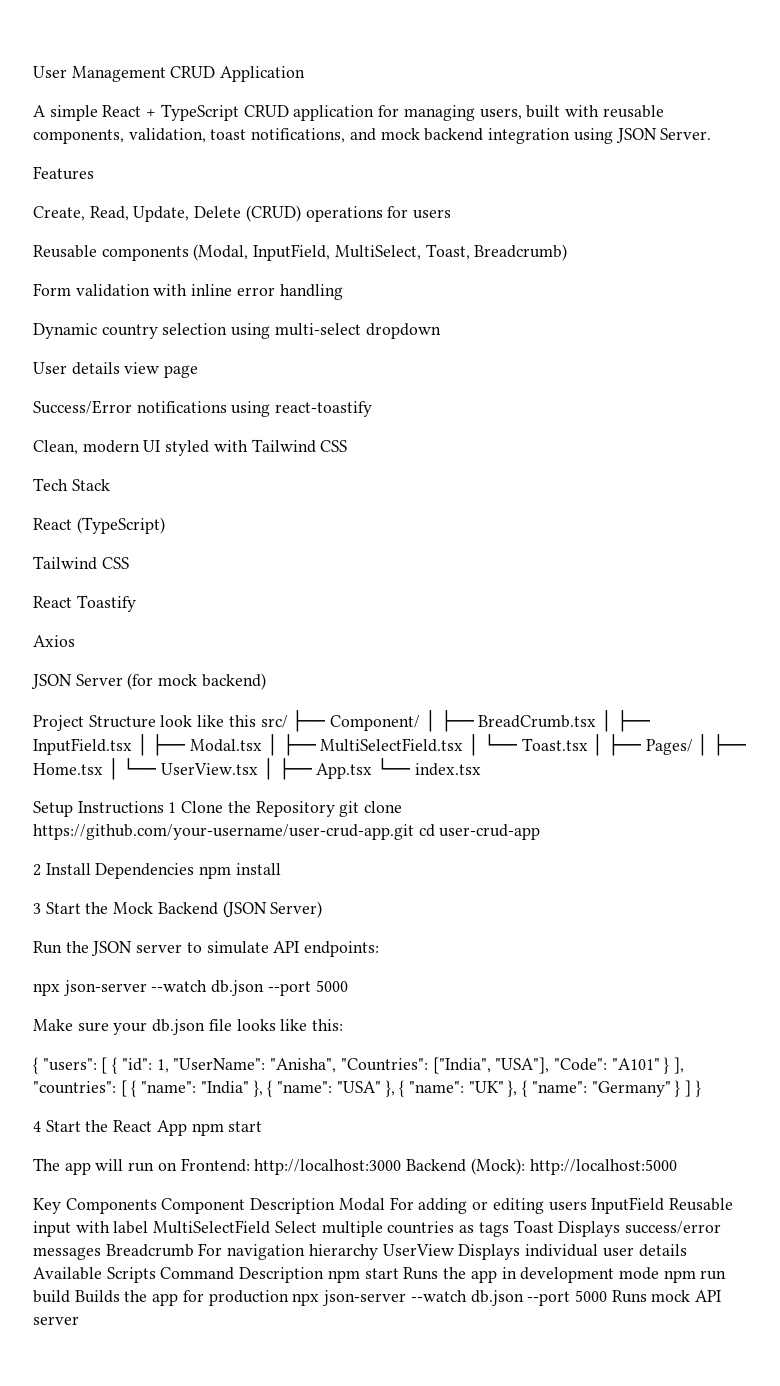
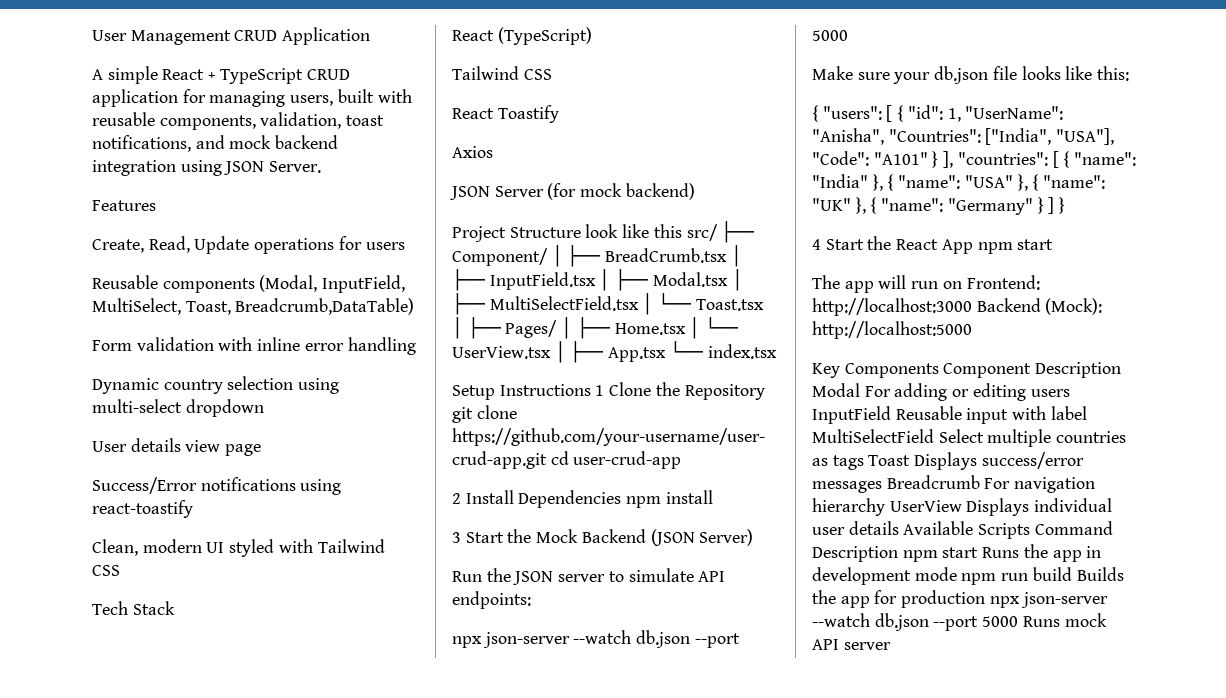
[133,205,301,222] Update, Delete (CRUD) -> [194,236,250,254] Update
[474,244,568,261] Breadcrumb) -> [235,298,415,315] Breadcrumb,DataTable)

